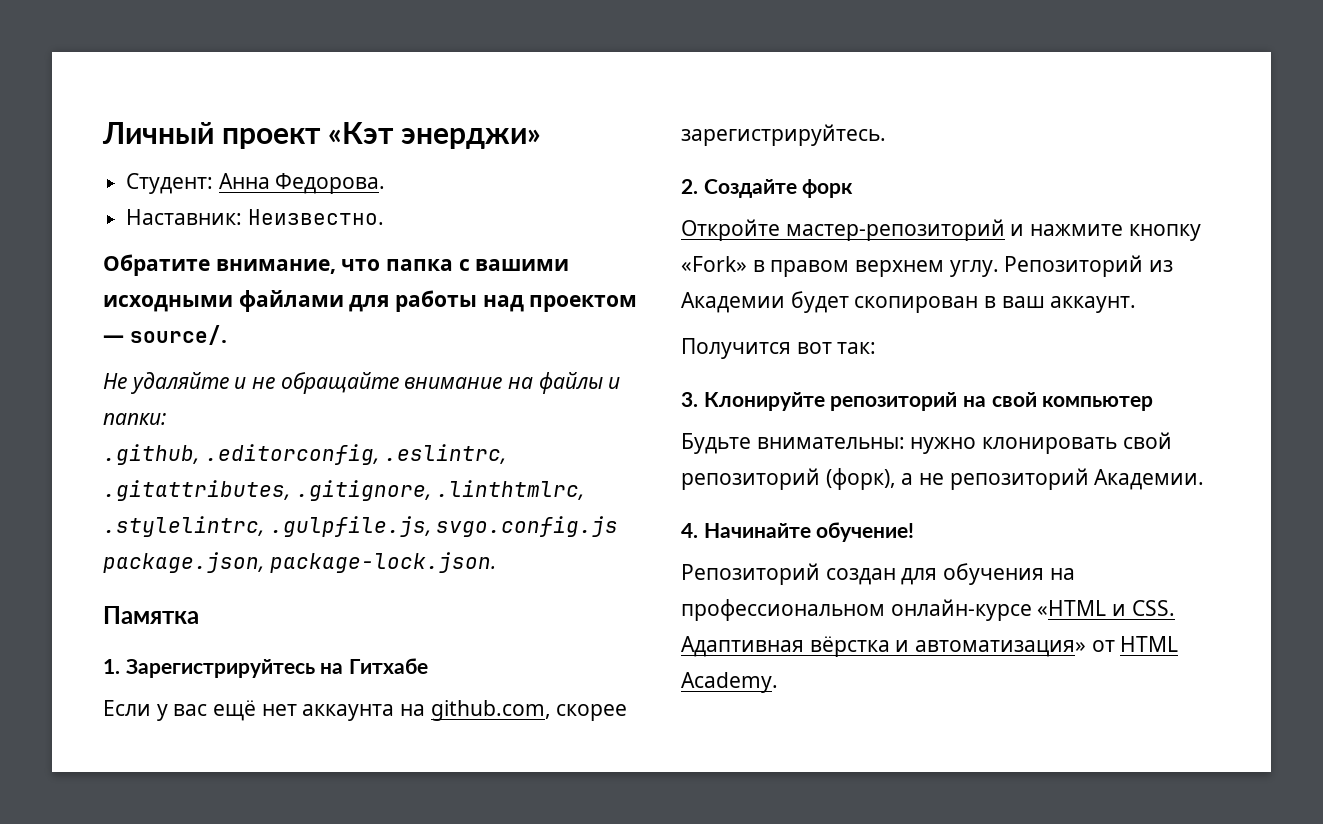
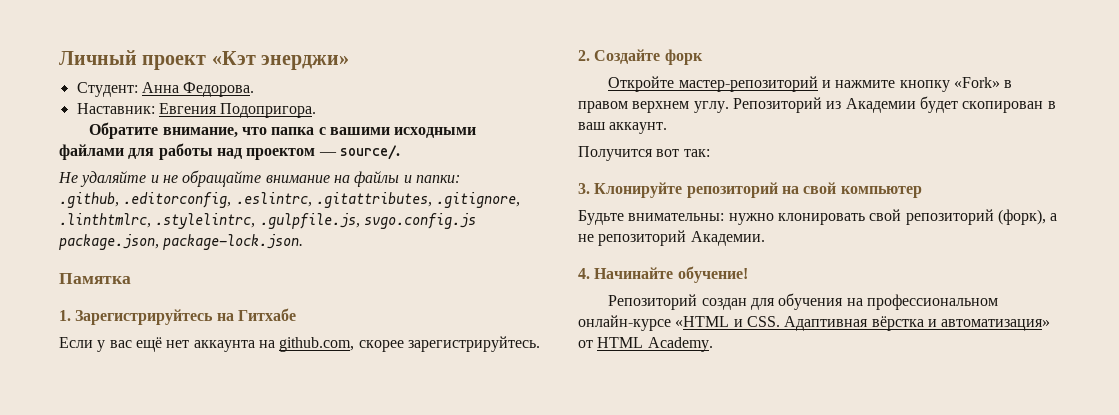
[247,209,384,225] Неизвестно. -> [158,103,317,118] Евгения Подопригора.

